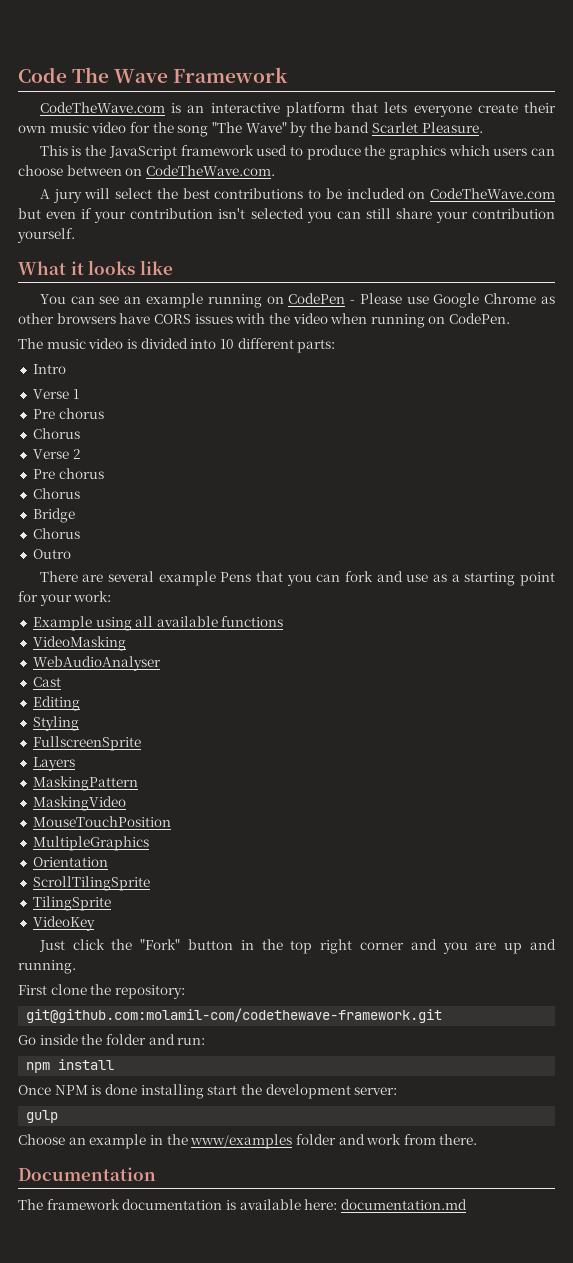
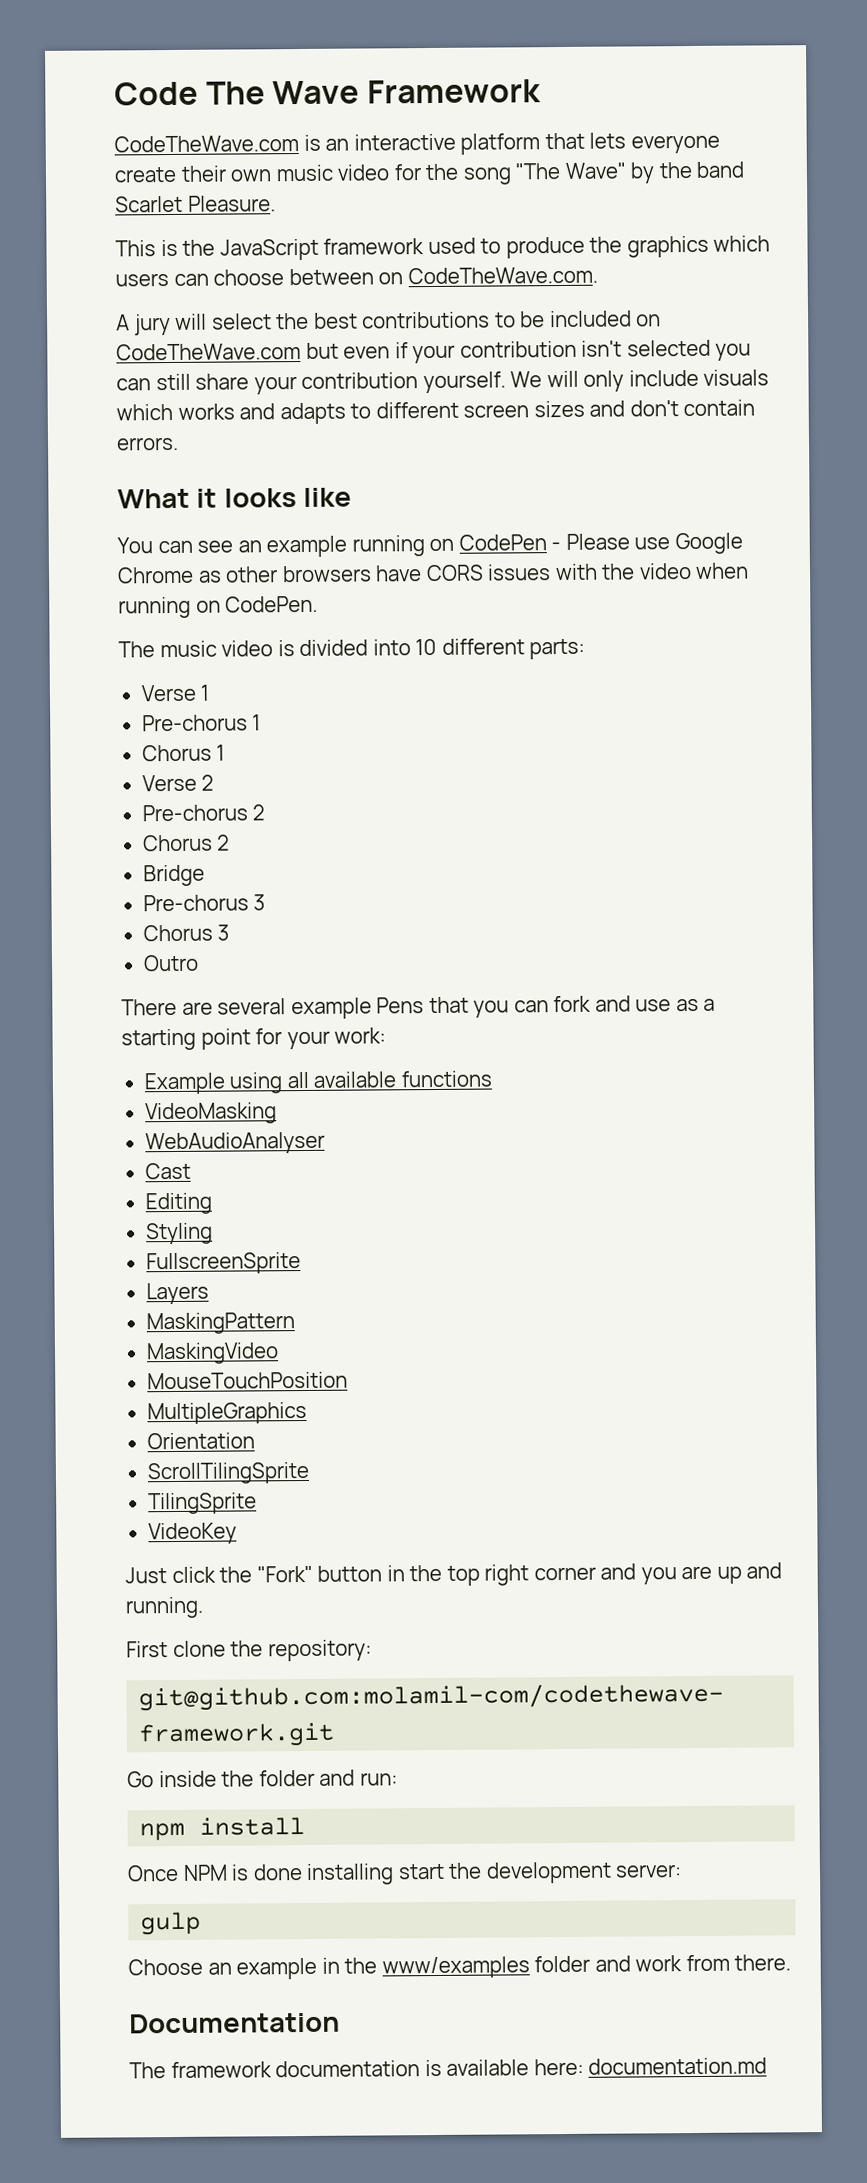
(75, 235) none -> [510,369,770,392] [116,399,756,425] [116,436,179,451] We will only include visuals which works and adapts to different screen sizes and don't contain errors.
[32,364,66,374] // Intro -> (586, 649) none
[32,408,104,419] [32,428,80,439] Pre chorus // Chorus -> [141,714,262,732] [141,744,226,762] Pre-chorus 1 // Chorus 1
[32,468,104,479] [32,488,80,499] Pre chorus // Chorus -> [141,804,266,822] [142,834,231,852] Pre-chorus 2 // Chorus 2
[32,528,80,539] // Chorus -> [142,894,266,912] [142,924,230,942] // Pre-chorus 3 // Chorus 3

